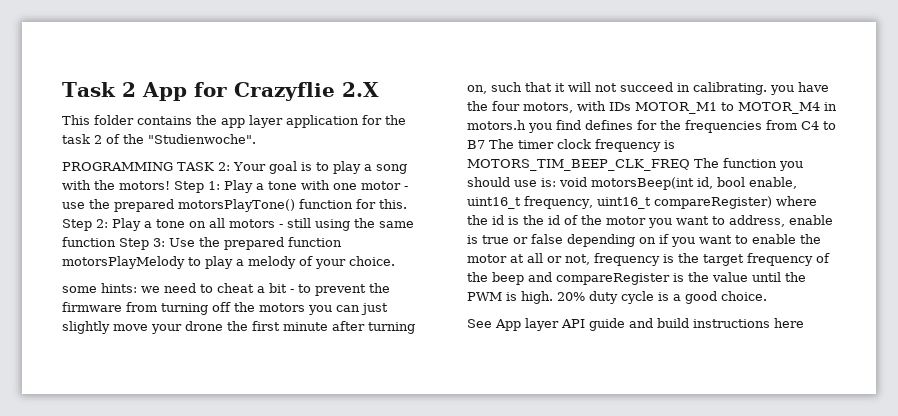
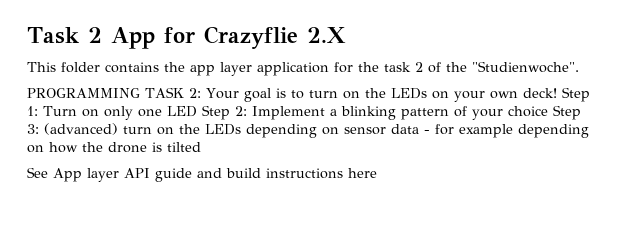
[332,161,407,174] [62,180,408,193] [62,199,407,212] [62,218,414,231] [62,237,342,250] [62,256,395,269] [62,283,390,296] [62,302,388,315] [62,321,415,334] [467,82,829,95] [467,101,837,114] [467,120,836,133] [467,139,675,152] [467,158,803,171] [467,177,797,190] [467,196,817,209] [467,215,833,228] [467,234,821,247] [467,253,830,266] [467,272,806,285] [467,291,767,304] play a song with the motors! Step 1: Play a tone with one motor - use the prepared motorsPlayTone() function for this. Step 2: Play a tone on all motors - still using the same function Step 3: Use the prepared function motorsPlayMelody to play a melody of your choice. // some hints: we need to cheat a bit - to prevent the firmware from turning off the motors you can just slightly move your drone the first minute after turning on, such that it will not succeed in calibrating. you have the four motors, with IDs MOTOR_M1 to MOTOR_M4 in motors.h you find defines for the frequencies from C4 to B7 The timer clock frequency is MOTORS_TIM_BEEP_CLK_FREQ The function you should use is: void motorsBeep(int id, bool enable, uint16_t frequency, uint16_t compareRegister) where the id is the id of the motor you want to address, enable is true or false depending on if you want to enable the motor at all or not, frequency is the target frequency of the beep and compareRegister is the value until the PWM is high. 20% duty cycle is a good choice. -> [308,87,590,102] [27,105,581,120] [27,123,589,138] [27,142,201,153] turn on the LEDs on your own deck! Step 1: Turn on only one LED Step 2: Implement a blinking pattern of your choice Step 3: (advanced) turn on the LEDs depending on sensor data - for example depending on how the drone is tilted

